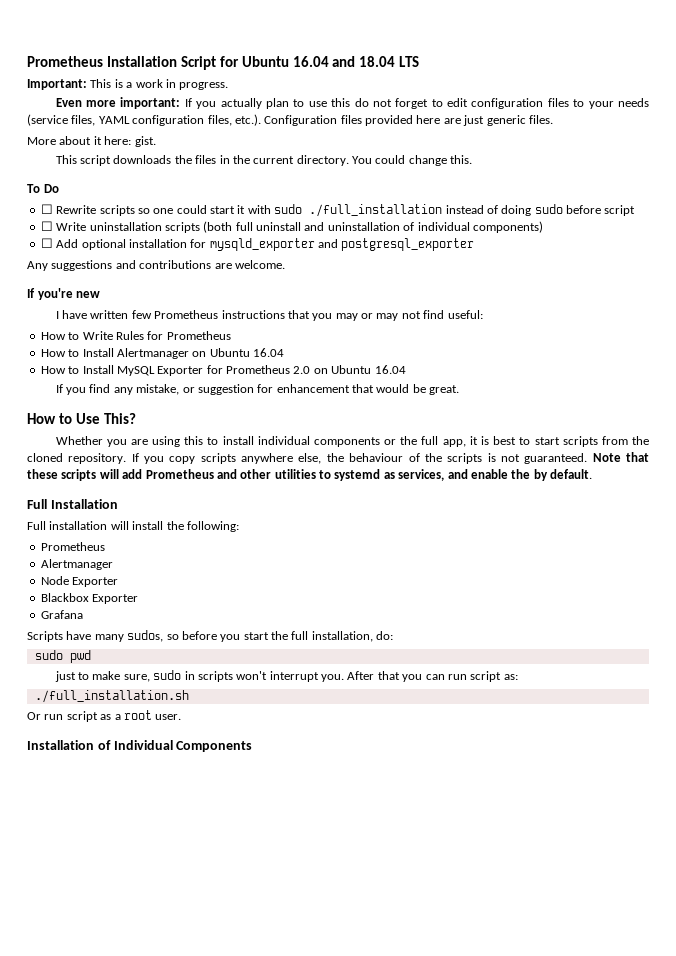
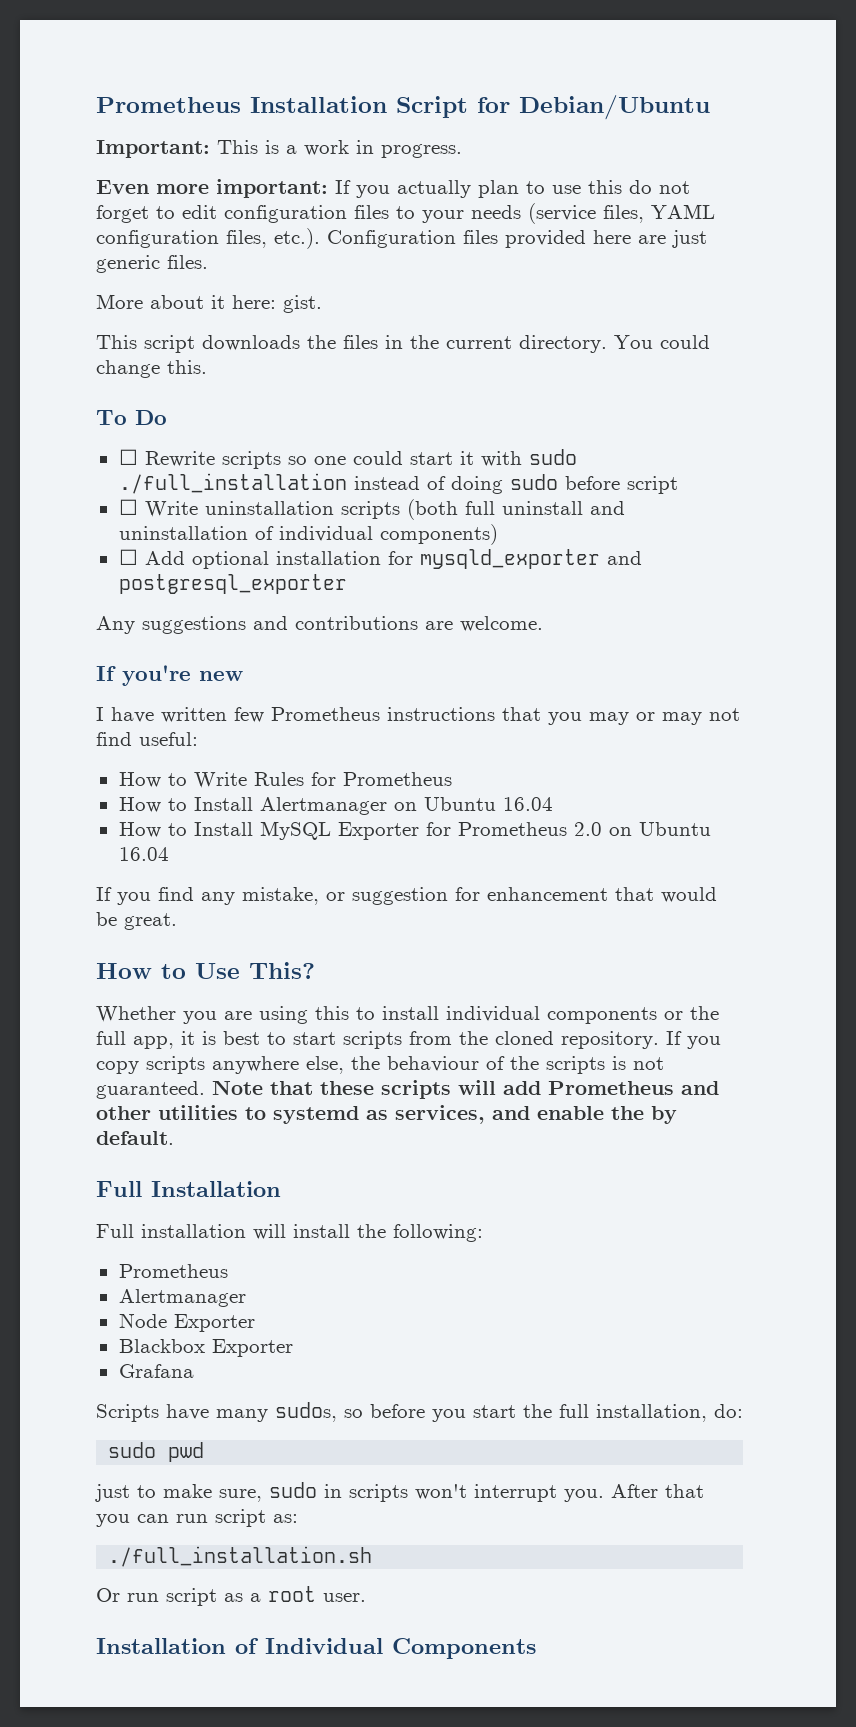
[241,56,420,67] Ubuntu 16.04 and 18.04 LTS -> [519,95,710,120] Debian/Ubuntu

